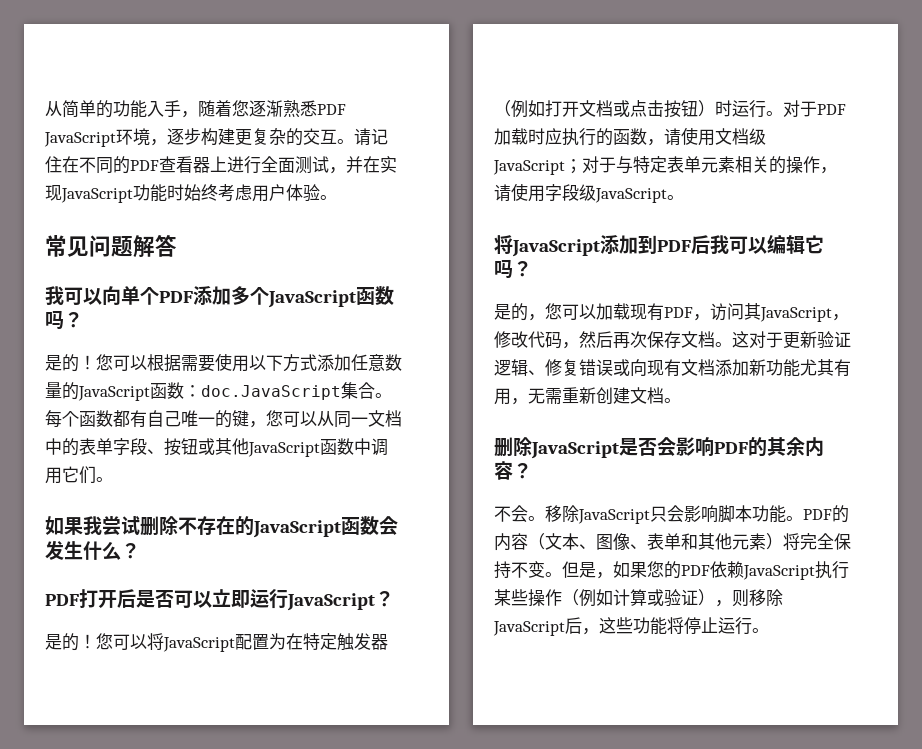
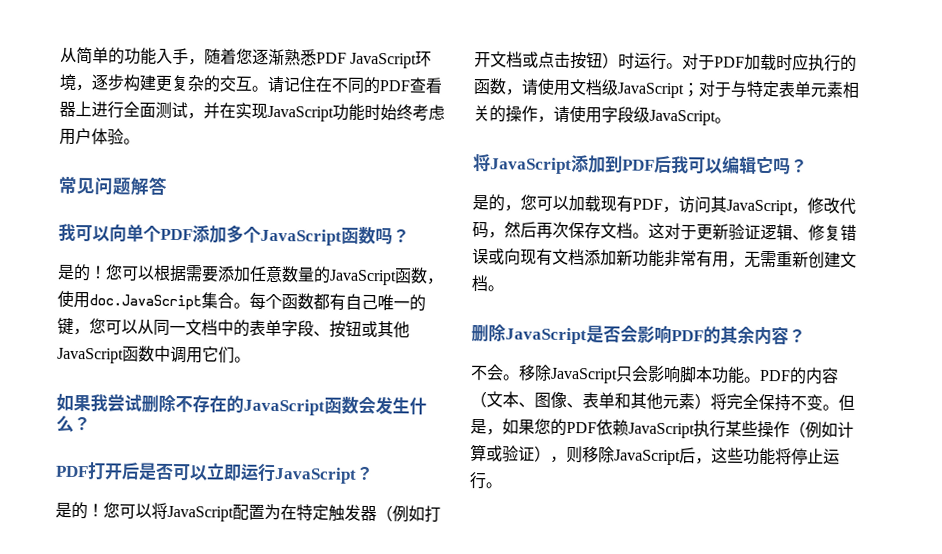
[215,353,317,372] 使用以下方式 -> (219, 274) none
[184,385,201,397] ： -> [426,277,443,285] [57,290,90,309] ，使用
[800,359,834,376] 尤其 -> [664,249,697,268] 非常

